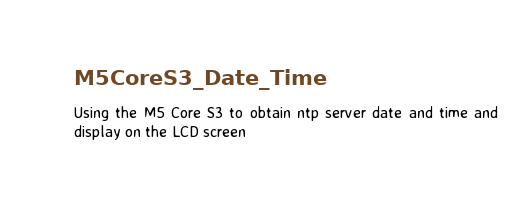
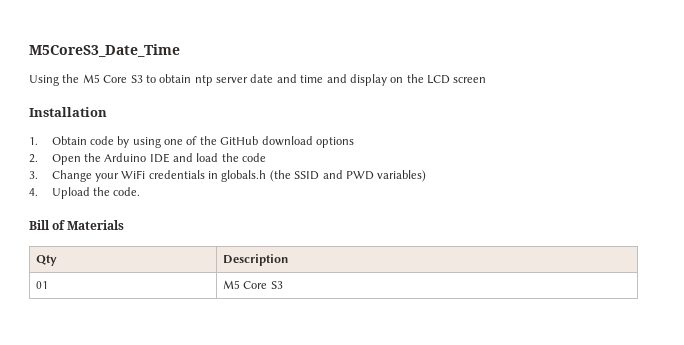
(246, 133) none -> [29,107,107,117] [29,136,354,148] [29,153,267,165] [29,170,427,182] [29,187,141,199] [29,220,125,230] [36,255,58,266] [223,254,290,266] [36,281,49,289] [223,280,283,289] // Installation // 1. Obtain code by using one of the GitHub download options // 2. Open the Arduino IDE and load the code // 3. Change your WiFi credentials in globals.h (the SSID and PWD variables) // 4. Upload the code. // Bill of Materials // Qty | Description // 01 | M5 Core S3

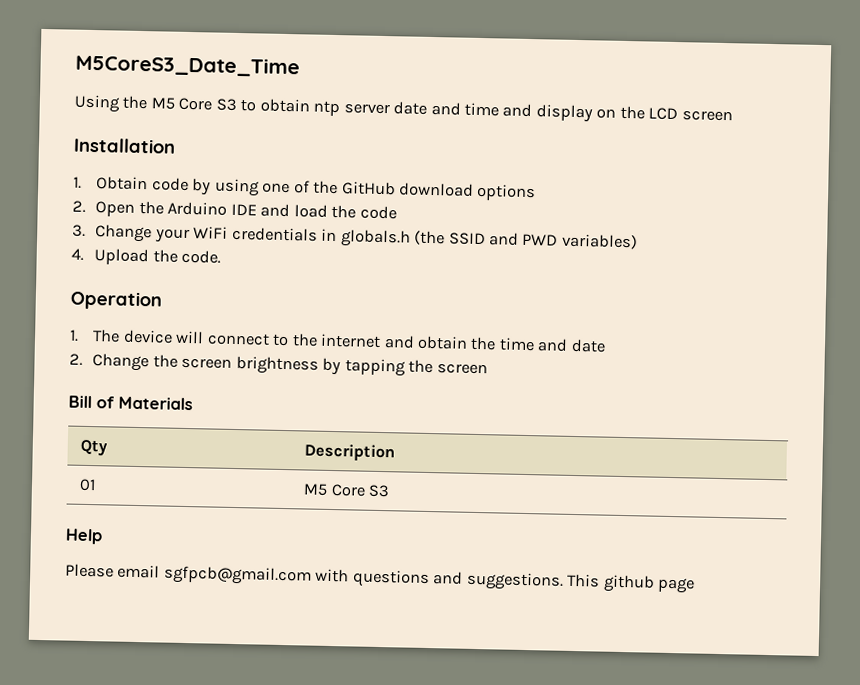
(141, 191) none -> [70,290,162,311] [69,329,606,353] [69,353,488,377] // Operation // 1. The device will connect to the internet and obtain the time and date // 2. Change the screen brightness by tapping the screen
(283, 285) none -> [65,528,103,545] [65,563,696,594] // Help // Please email sgfpcb@gmail.com with questions and suggestions. This github page

